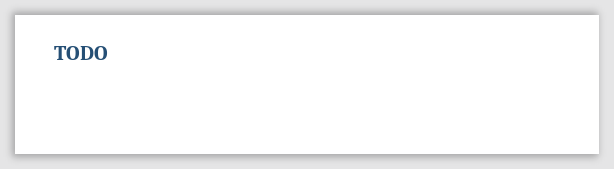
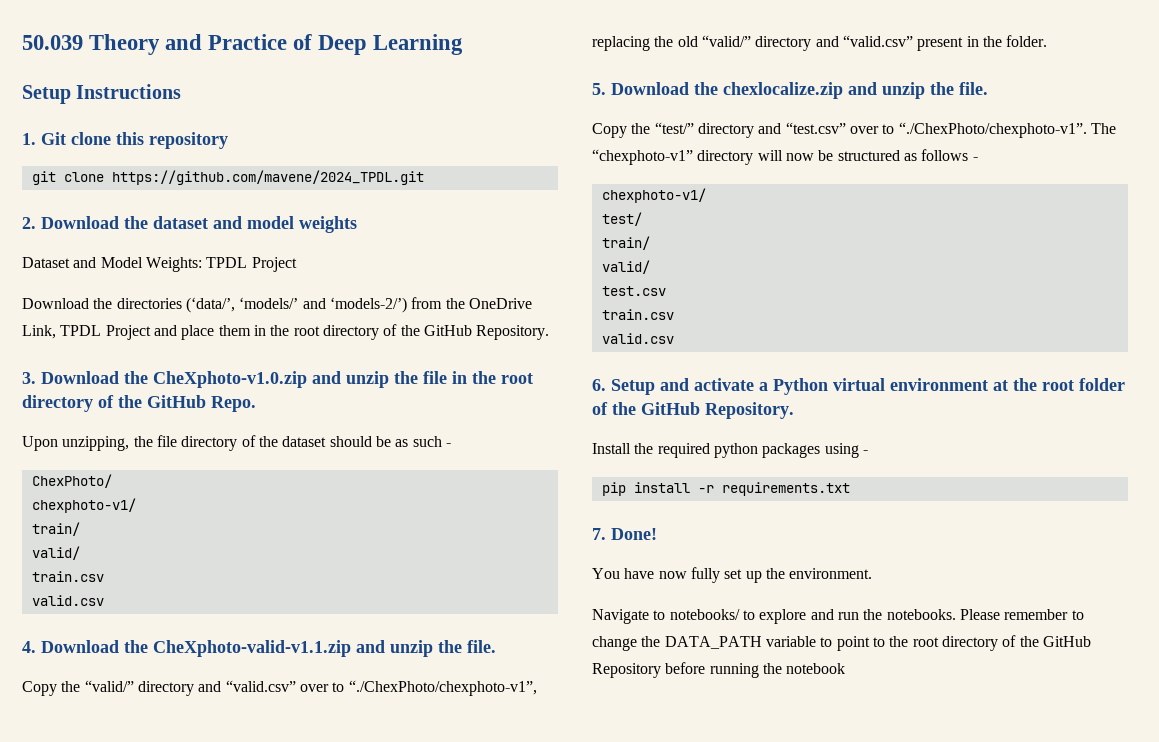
[54,46,108,60] TODO -> [22,34,464,55] [22,84,182,104] [22,132,228,149] [31,170,424,185] [22,216,357,233] [22,257,297,272] [22,297,532,313] [22,324,550,340] [22,371,533,388] [22,395,256,412] [22,435,451,451] [31,474,112,488] [31,498,136,513] [31,522,80,536] [31,546,80,560] [31,571,104,582] [31,595,104,606] [22,640,496,657] [22,680,537,696] [592,35,1048,51] [592,82,988,99] [592,122,1116,138] [592,149,978,165] [601,188,706,203] [601,212,642,226] [601,236,650,250] [601,260,650,274] [601,286,666,296] [601,309,674,320] [601,333,674,344] [592,378,1125,395] [592,402,794,419] [592,443,868,458] [601,482,850,496] [592,528,657,540] [592,567,873,583] [592,609,1084,624] [592,635,1091,651] [592,662,846,678] 50.039 Theory and Practice of Deep Learning // Setup Instructions // 1. Git clone this repository // git clone https://github.com/mavene/2024_TPDL.git // 2. Download the dataset and model weights // Dataset and Model Weights: TPDL Project // Download the directories (‘data/’, ‘models/’ and ‘models-2/’) from the OneDrive Link, TPDL Project and place them in the root directory of the GitHub Repository. // 3. Download the CheXphoto-v1.0.zip and unzip the file in the root directory of the GitHub Repo. // Upon unzipping, the file directory of the dataset should be as such - // ChexPhoto/ // chexphoto-v1/ // train/ // valid/ // train.csv // valid.csv // 4. Download the CheXphoto-valid-v1.1.zip and unzip the file. // Copy the “valid/” directory and “valid.csv” over to “./ChexPhoto/chexphoto-v1”, replacing the old “valid/” directory and “valid.csv” present in the folder. // 5. Download the chexlocalize.zip and unzip the file. // Copy the “test/” directory and “test.csv” over to “./ChexPhoto/chexphoto-v1”. The “chexphoto-v1” directory will now be structured as follows - // chexphoto-v1/ // test/ // train/ // valid/ // test.csv // train.csv // valid.csv // 6. Setup and activate a Python virtual environment at the root folder of the GitHub Repository. // Install the required python packages using - // pip install -r requirements.txt // 7. Done! // You have now fully set up the environment. // Navigate to notebooks/ to explore and run the notebooks. Please remember to change the DATA_PATH variable to point to the root directory of the GitHub Repository before running the notebook

